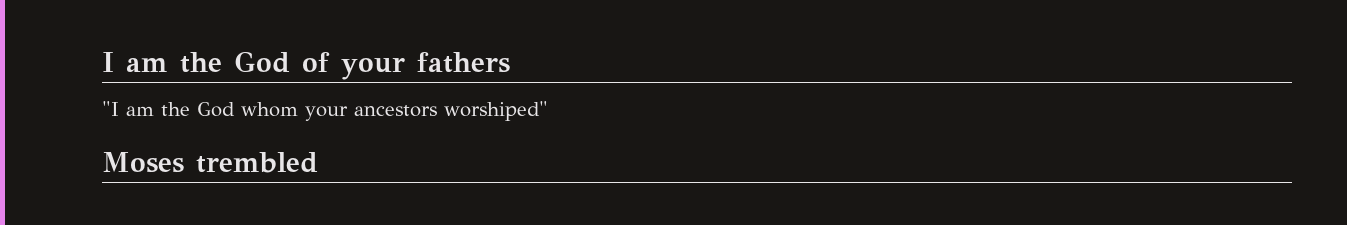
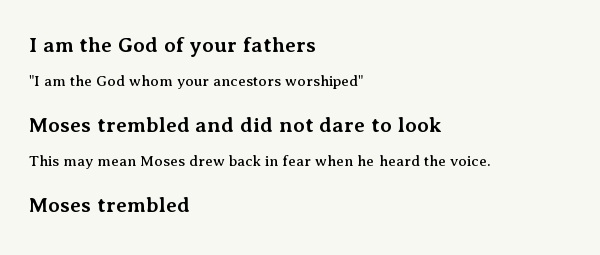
(548, 111) none -> [29,117,442,132] [29,155,491,169] // Moses trembled and did not dare to look // This may mean Moses drew back in fear when he heard the voice.

